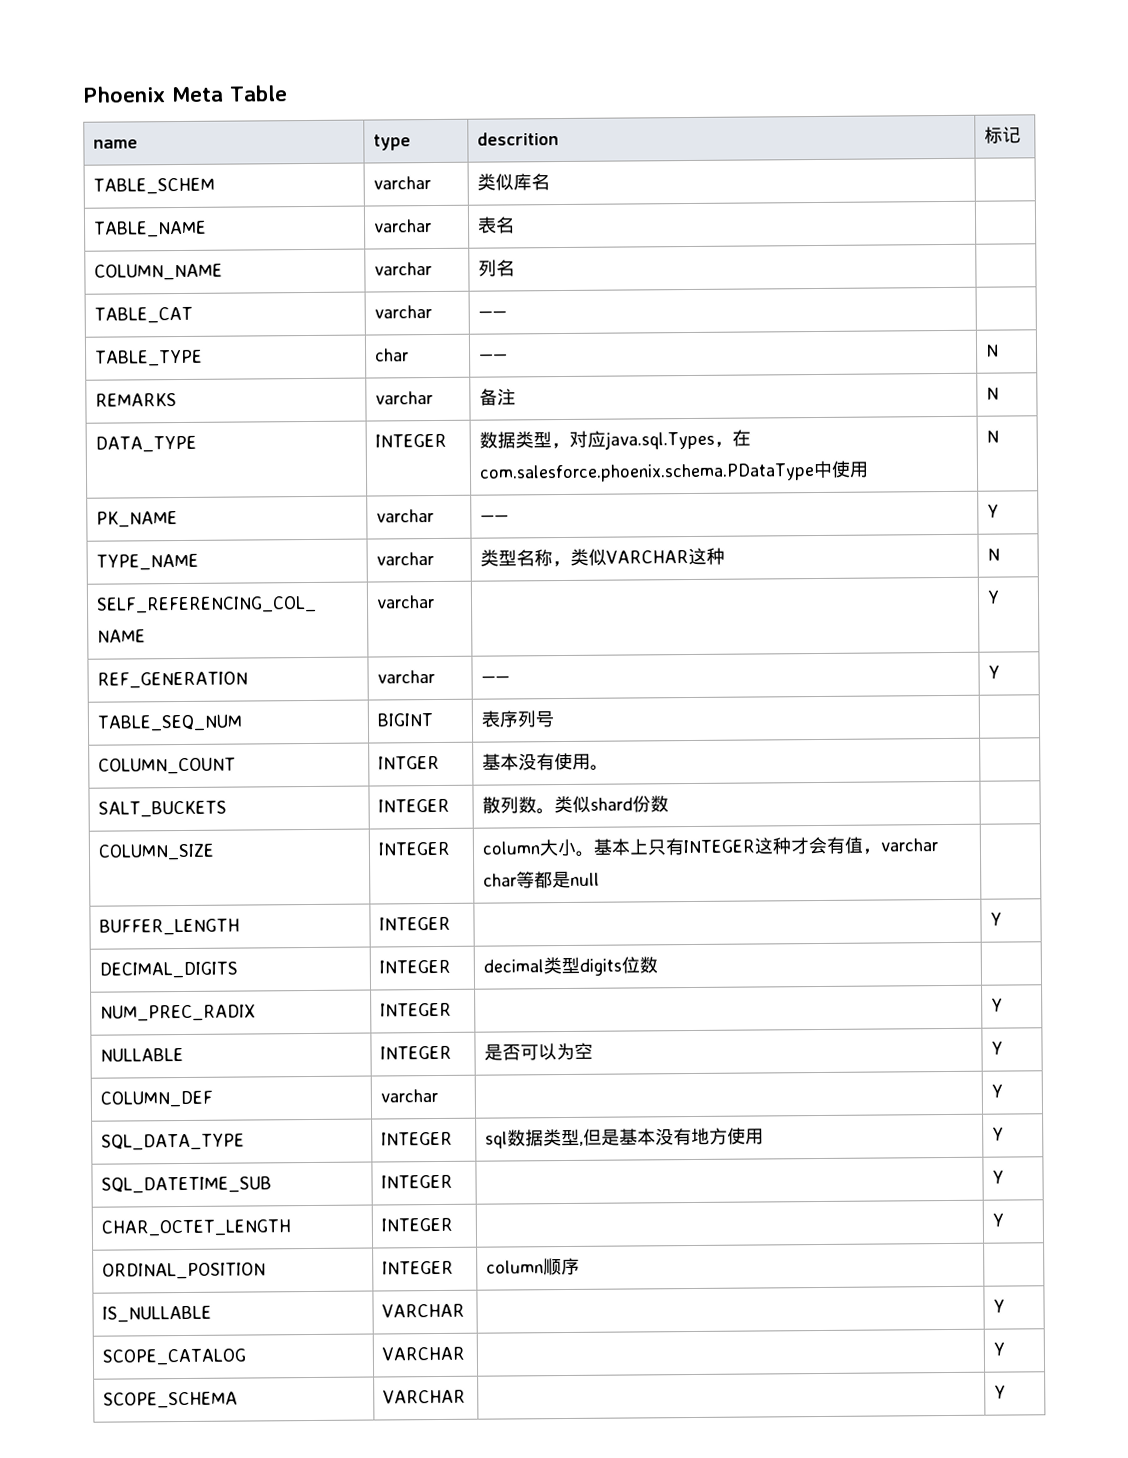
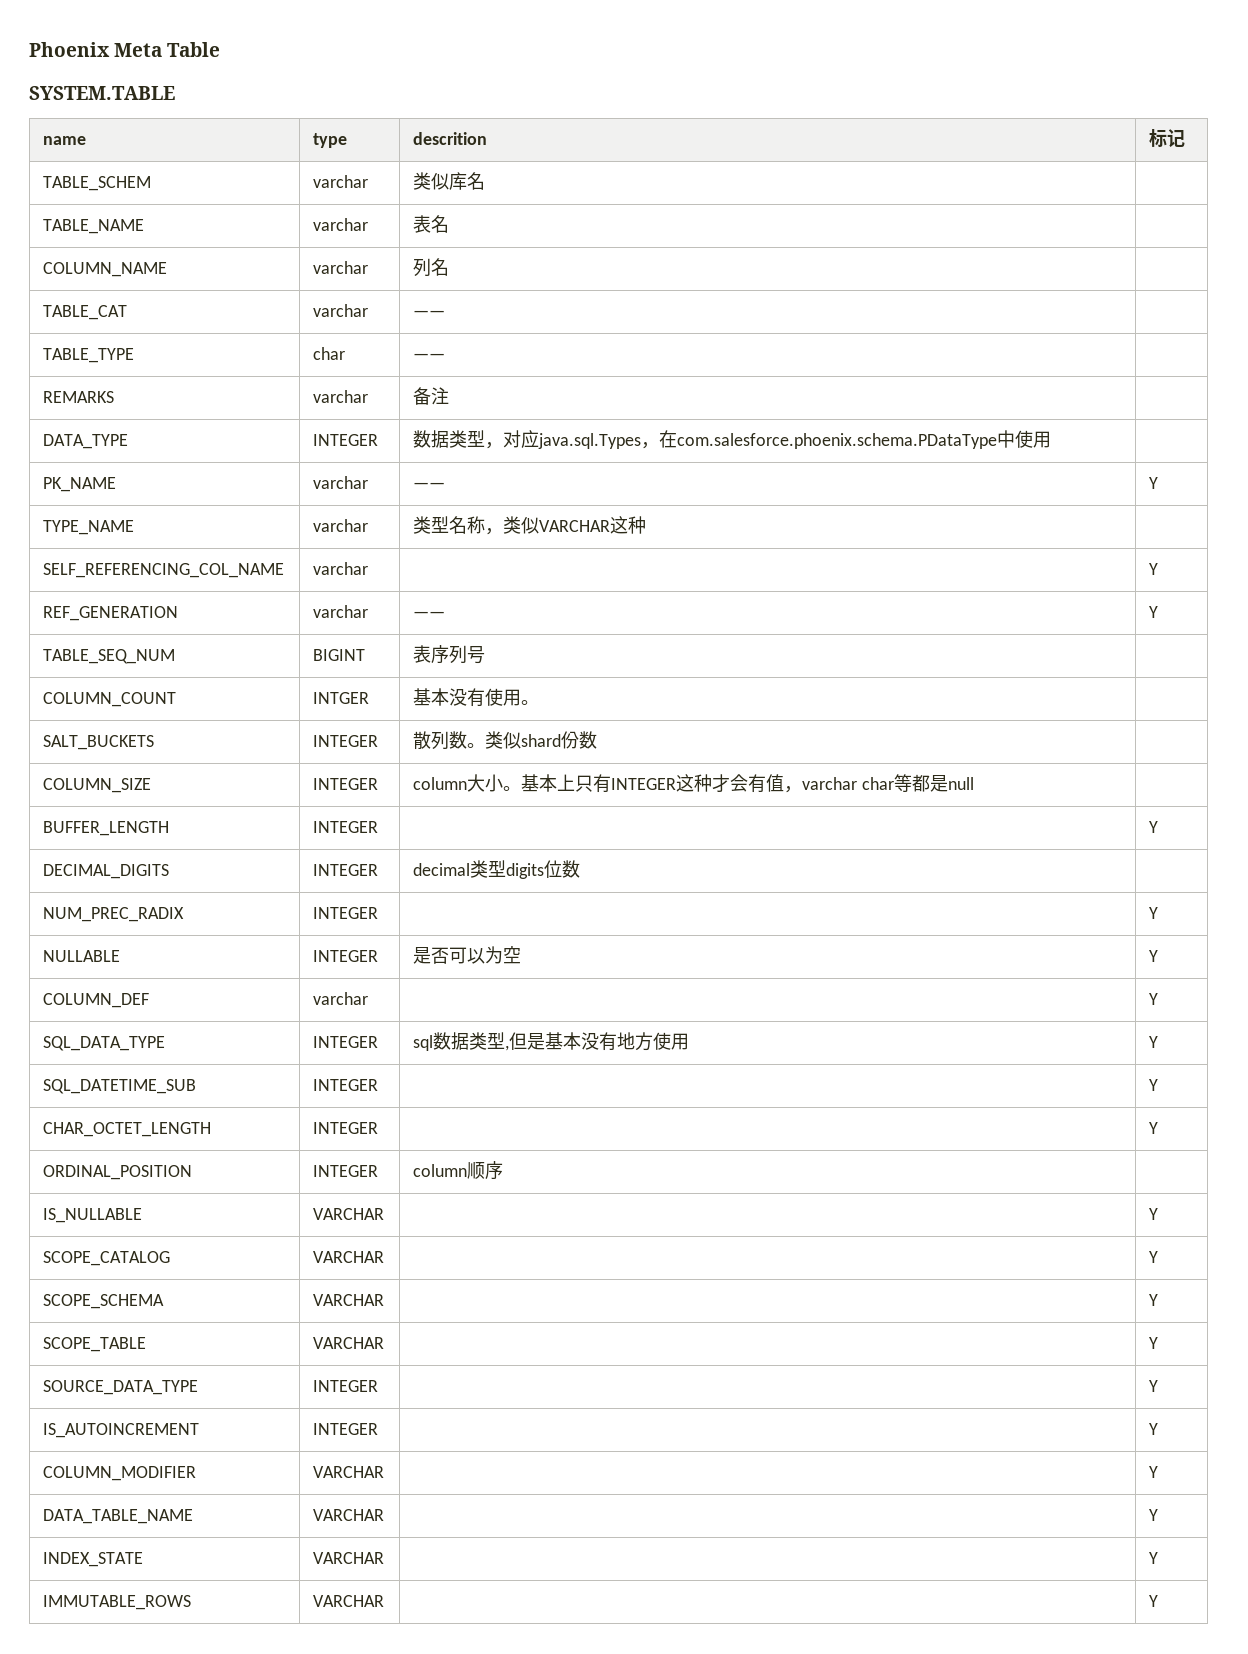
(288, 93) none -> [29,86,175,100] // SYSTEM.TABLE
[985,344,1000,357] N -> (446, 356) none
[986,387,1000,400] N -> (450, 396) none
[986,430,1000,443] N -> (1052, 439) none
[987,548,1001,561] N -> (647, 525) none
(1007, 1392) none -> [43,1337,147,1352] [313,1337,385,1349] [1149,1337,1159,1349] [43,1380,199,1395] [313,1380,379,1392] [1149,1380,1159,1392] [43,1423,200,1438] [313,1423,379,1435] [1149,1423,1159,1435] [43,1466,197,1481] [313,1466,385,1478] [1149,1466,1159,1478] [43,1509,194,1524] [313,1509,385,1521] [1149,1509,1159,1521] [43,1552,144,1567] [313,1552,385,1564] [1149,1552,1159,1564] [43,1595,192,1610] [313,1595,385,1607] [1149,1595,1159,1607] // SCOPE_TABLE | VARCHAR | | Y // SOURCE_DATA_TYPE | INTEGER | | Y // IS_AUTOINCREMENT | INTEGER | | Y // COLUMN_MODIFIER | VARCHAR | | Y // DATA_TABLE_NAME | VARCHAR | | Y // INDEX_STATE | VARCHAR | | Y // IMMUTABLE_ROWS | VARCHAR | | Y

